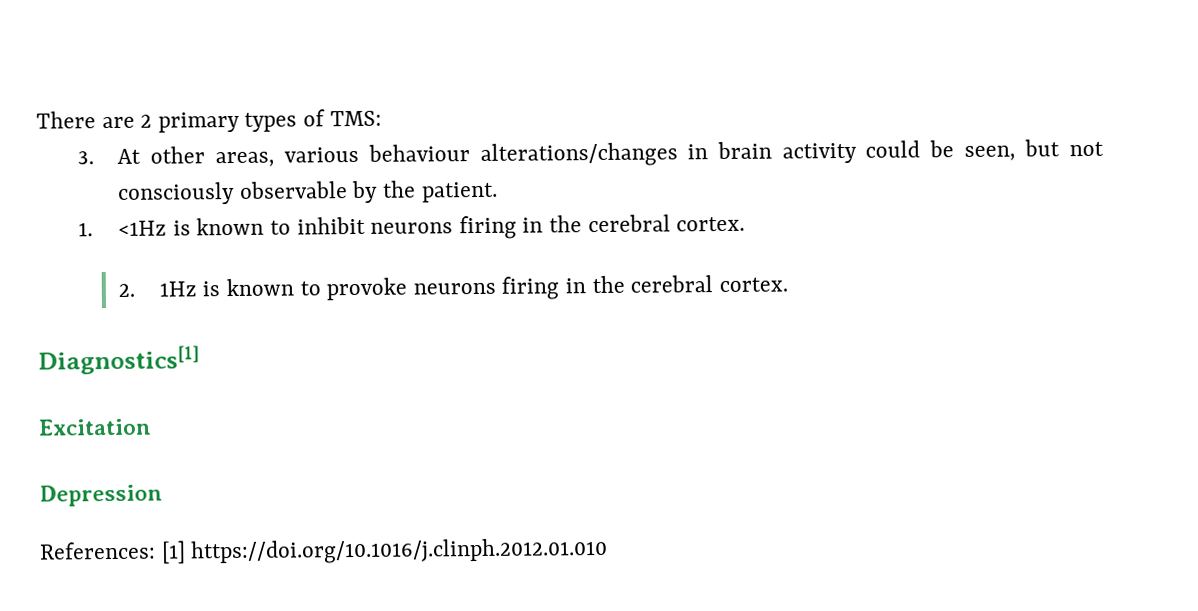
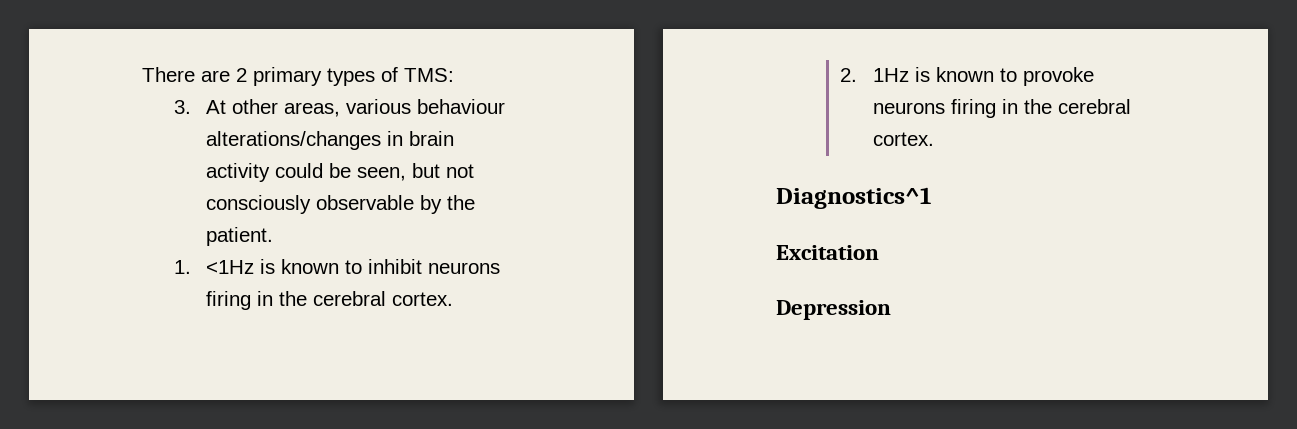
[38,345,200,375] Diagnostics[1] -> [776,187,931,209] Diagnostics^1
[39,537,609,565] // References: [1] https://doi.org/10.1016/j.clinph.2012.01.010 -> (891, 310) none

